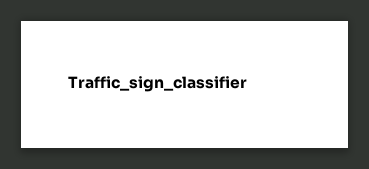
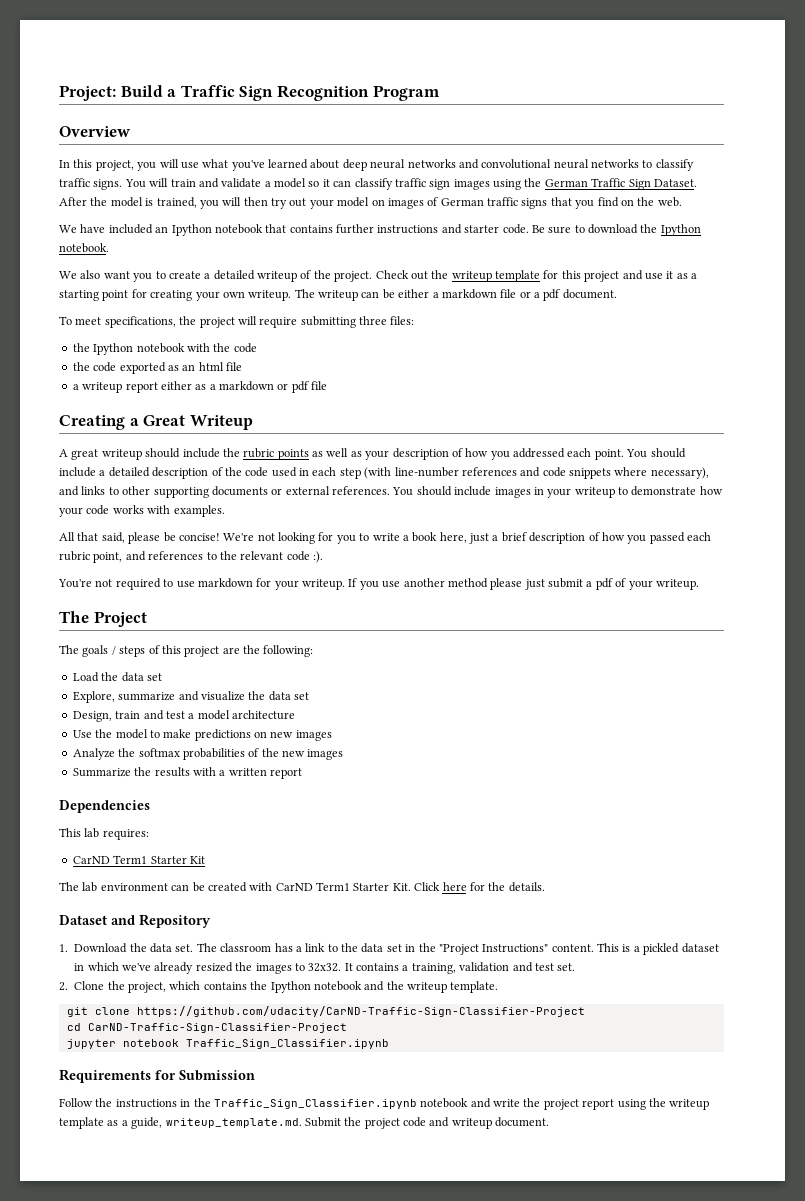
[68,76,247,92] Traffic_sign_classifier -> [59,85,440,101] [59,126,131,137] [59,159,694,171] [59,178,697,190] [59,197,682,209] [59,224,701,236] [59,243,109,253] [59,270,697,282] [59,289,617,301] [59,316,415,328] [72,343,257,355] [72,362,242,374] [72,381,328,393] [59,415,253,430] [59,448,686,460] [59,467,709,479] [59,486,723,498] [59,505,225,517] [59,532,711,544] [59,551,323,563] [58,578,699,590] [59,611,147,627] [59,645,314,657] [72,672,162,682] [72,691,309,703] [72,710,295,722] [72,729,332,741] [72,748,344,760] [72,767,302,779] [59,800,150,813] [59,828,149,840] [72,855,205,864] [59,882,545,892] [59,914,211,928] [59,943,719,955] [74,962,576,974] [59,981,499,993] [66,1006,585,1017] [66,1023,347,1033] [66,1039,389,1049] [59,1069,255,1083] [59,1098,710,1110] [59,1117,550,1129] Project: Build a Traffic Sign Recognition Program // Overview // In this project, you will use what you've learned about deep neural networks and convolutional neural networks to classify traffic signs. You will train and validate a model so it can classify traffic sign images using the German Traffic Sign Dataset. After the model is trained, you will then try out your model on images of German traffic signs that you find on the web. // We have included an Ipython notebook that contains further instructions and starter code. Be sure to download the Ipython notebook. // We also want you to create a detailed writeup of the project. Check out the writeup template for this project and use it as a starting point for creating your own writeup. The writeup can be either a markdown file or a pdf document. // To meet specifications, the project will require submitting three files: // the Ipython notebook with the code // the code exported as an html file // a writeup report either as a markdown or pdf file // Creating a Great Writeup // A great writeup should include the rubric points as well as your description of how you addressed each point. You should include a detailed description of the code used in each step (with line-number references and code snippets where necessary), and links to other supporting documents or external references. You should include images in your writeup to demonstrate how your code works with examples. // All that said, please be concise! We're not looking for you to write a book here, just a brief description of how you passed each rubric point, and references to the relevant code :). // You're not required to use markdown for your writeup. If you use another method please just submit a pdf of your writeup. // The Project // The goals / steps of this project are the following: // Load the data set // Explore, summarize and visualize the data set // Design, train and test a model architecture // Use the model to make predictions on new images // Analyze the softmax probabilities of the new images // Summarize the results with a written report // Dependencies // This lab requires: // CarND Term1 Starter Kit // The lab environment can be created with CarND Term1 Starter Kit. Click here for the details. // Dataset and Repository // 1. Download the data set. The classroom has a link to the data set in the "Project Instructions" content. This is a pickled dataset in which we've already resized the images to 32x32. It contains a training, validation and test set. // 2. Clone the project, which contains the Ipython notebook and the writeup template. // git clone https://github.com/udacity/CarND-Traffic-Sign-Classifier-Project // cd CarND-Traffic-Sign-Classifier-Project // jupyter notebook Traffic_Sign_Classifier.ipynb // Requirements for Submission // Follow the instructions in the Traffic_Sign_Classifier.ipynb notebook and write the project report using the writeup template as a guide, writeup_template.md. Submit the project code and writeup document.

